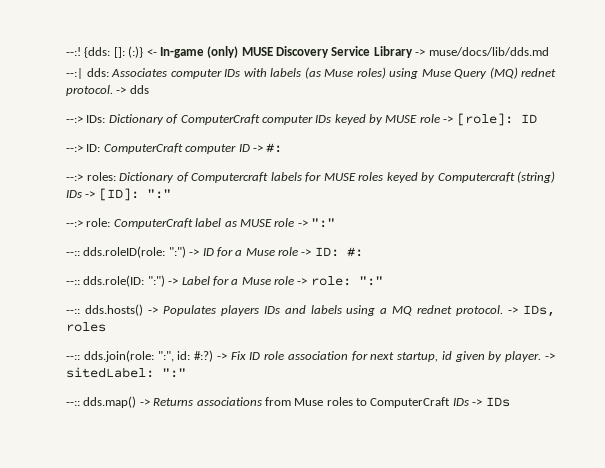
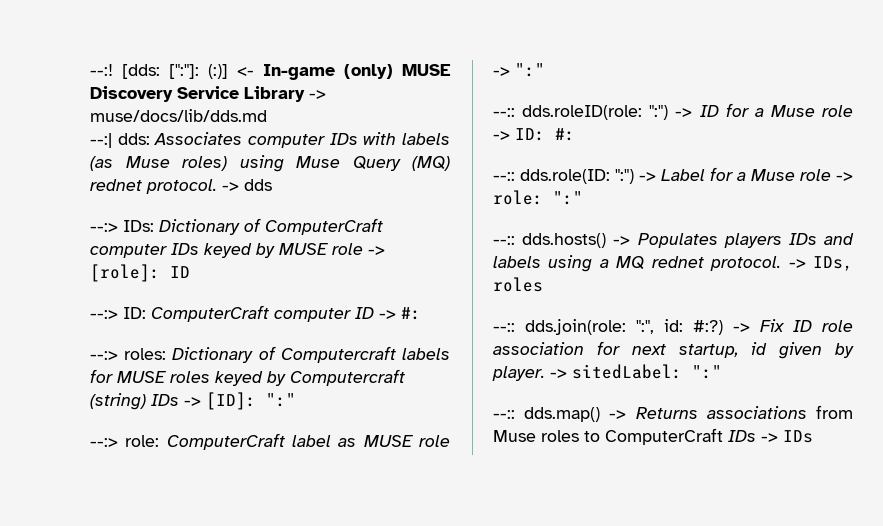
[84,46,144,58] {dds: []: (:)} -> [122,64,228,79] [dds: [":"]: (:)]

